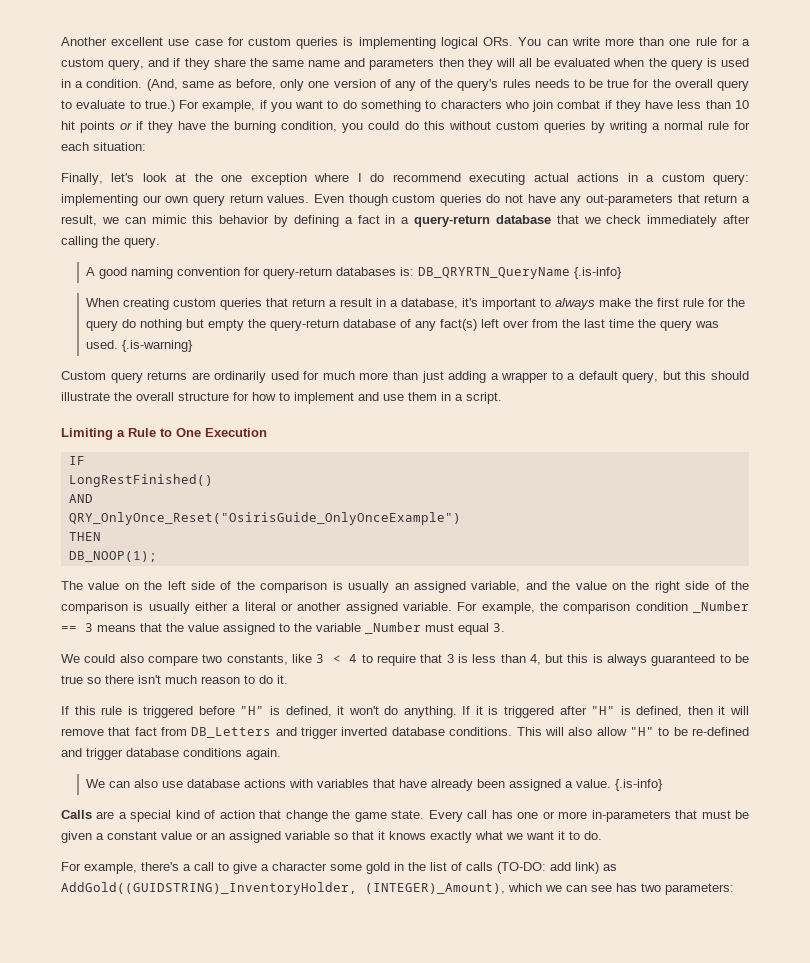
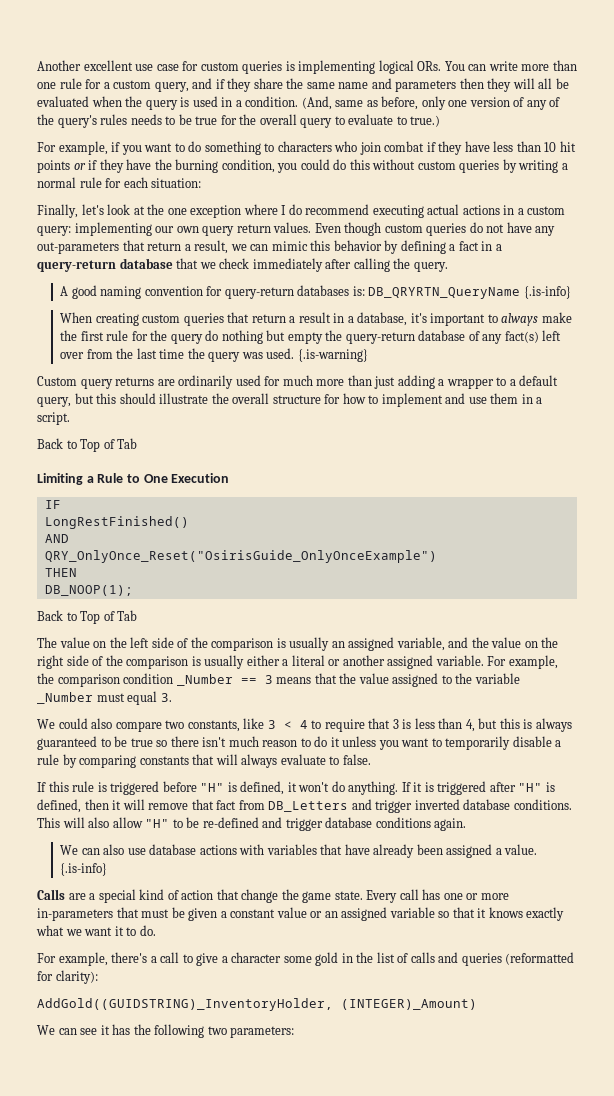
(175, 106) none -> (441, 121) //
(502, 398) none -> [37,438,138,452] // Back to Top of Tab
(157, 556) none -> [37,610,138,624] // Back to Top of Tab
[277,675,288,684] it. -> [330,736,562,750] [37,754,371,768] it unless you want to temporarily disable a rule by comparing constants that will always evaluate to false.
[497,862,617,874] [61,882,637,895] (TO-DO: add link) as AddGold((GUIDSTRING)_InventoryHolder, (INTEGER)_Amount), which we can see has -> [438,952,575,966] [37,970,98,984] [37,998,477,1011] [37,1024,205,1038] and queries (reformatted for clarity): // AddGold((GUIDSTRING)_InventoryHolder, (INTEGER)_Amount) // We can see it has the following

